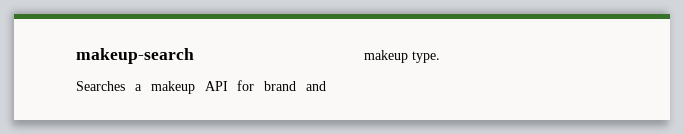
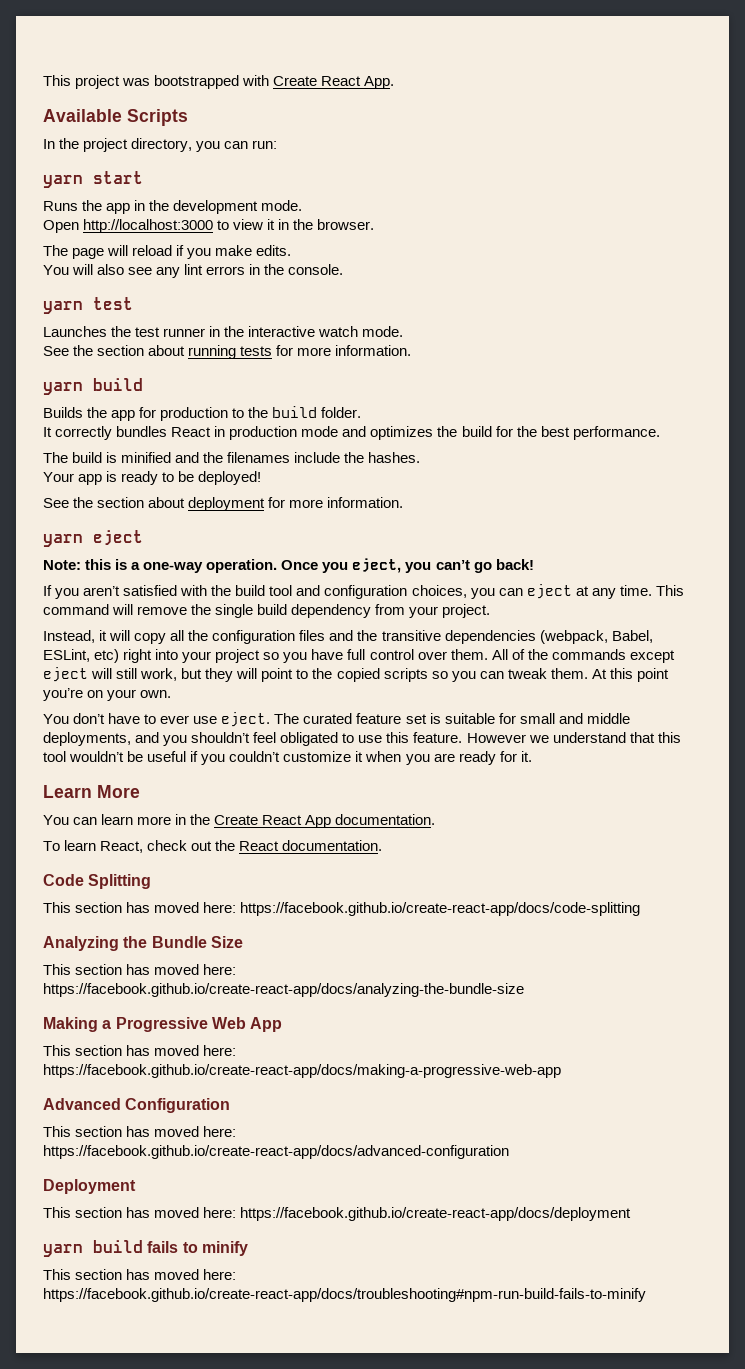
[76,48,194,64] [76,80,326,94] [364,50,440,63] makeup-search // Searches a makeup API for brand and makeup type. -> [43,75,395,89] [43,109,188,126] [43,138,278,152] [43,171,143,188] [43,200,303,214] [43,219,375,233] [43,245,292,259] [43,264,344,278] [43,297,133,314] [43,326,404,337] [43,345,412,359] [43,378,143,395] [43,406,362,421] [43,426,660,440] [43,452,421,463] [43,471,262,485] [43,497,404,511] [43,530,143,547] [43,558,534,573] [43,584,684,599] [43,604,491,618] [43,630,653,644] [43,649,675,663] [43,667,669,682] [43,688,172,701] [43,712,630,727] [43,732,681,746] [43,751,532,765] [43,785,140,798] [43,814,436,828] [43,840,383,853] [43,874,152,889] [43,902,641,916] [43,936,243,951] [43,964,237,975] [43,983,524,997] [43,1017,283,1032] [43,1045,237,1056] [43,1064,561,1078] [43,1098,231,1113] [43,1126,237,1137] [43,1145,509,1159] [43,1179,136,1194] [43,1207,632,1221] [43,1240,248,1257] [43,1269,237,1280] [43,1288,646,1302] This project was bootstrapped with Create React App. // Available Scripts // In the project directory, you can run: // yarn start // Runs the app in the development mode. // Open http://localhost:3000 to view it in the browser. // The page will reload if you make edits. // You will also see any lint errors in the console. // yarn test // Launches the test runner in the interactive watch mode. // See the section about running tests for more information. // yarn build // Builds the app for production to the build folder. // It correctly bundles React in production mode and optimizes the build for the best performance. // The build is minified and the filenames include the hashes. // Your app is ready to be deployed! // See the section about deployment for more information. // yarn eject // Note: this is a one-way operation. Once you eject, you can’t go back! // If you aren’t satisfied with the build tool and configuration choices, you can eject at any time. This command will remove the single build dependency from your project. // Instead, it will copy all the configuration files and the transitive dependencies (webpack, Babel, ESLint, etc) right into your project so you have full control over them. All of the commands except eject will still work, but they will point to the copied scripts so you can tweak them. At this point you’re on your own. // You don’t have to ever use eject. The curated feature set is suitable for small and middle deployments, and you shouldn’t feel obligated to use this feature. However we understand that this tool wouldn’t be useful if you couldn’t customize it when you are ready for it. // Learn More // You can learn more in the Create React App documentation. // To learn React, check out the React documentation. // Code Splitting // This section has moved here: https://facebook.github.io/create-react-app/docs/code-splitting // Analyzing the Bundle Size // This section has moved here: https://facebook.github.io/create-react-app/docs/analyzing-the-bundle-size // Making a Progressive Web App // This section has moved here: https://facebook.github.io/create-react-app/docs/making-a-progressive-web-app // Advanced Configuration // This section has moved here: https://facebook.github.io/create-react-app/docs/advanced-configuration // Deployment // This section has moved here: https://facebook.github.io/create-react-app/docs/deployment // yarn build fails to minify // This section has moved here: https://facebook.github.io/create-react-app/docs/troubleshooting#npm-run-build-fails-to-minify

